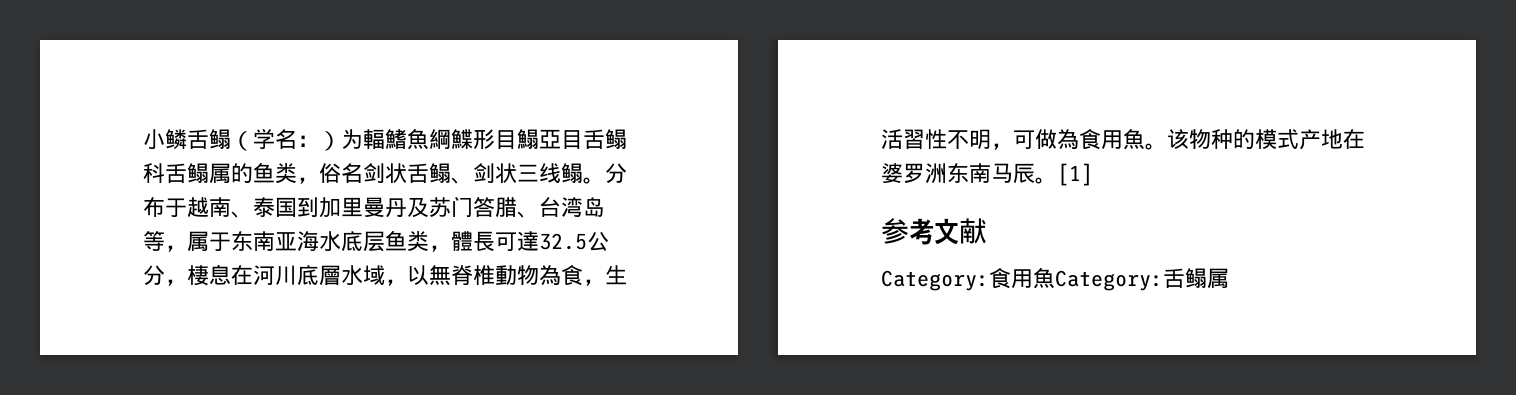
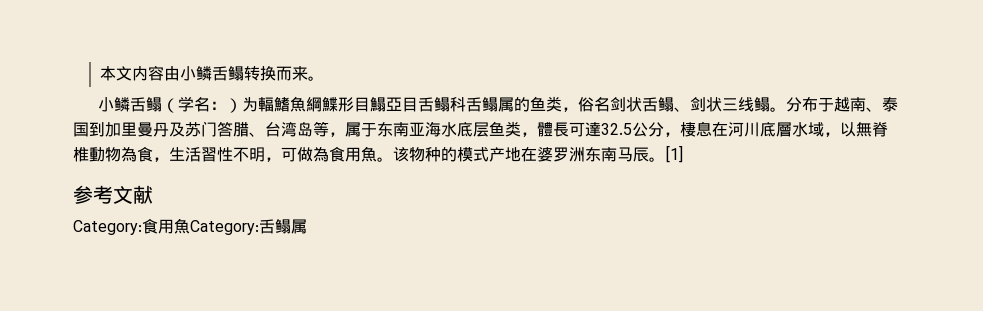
(143, 139) none -> [99,65,324,81] 本文内容由小鳞舌鳎转换而来。 //

